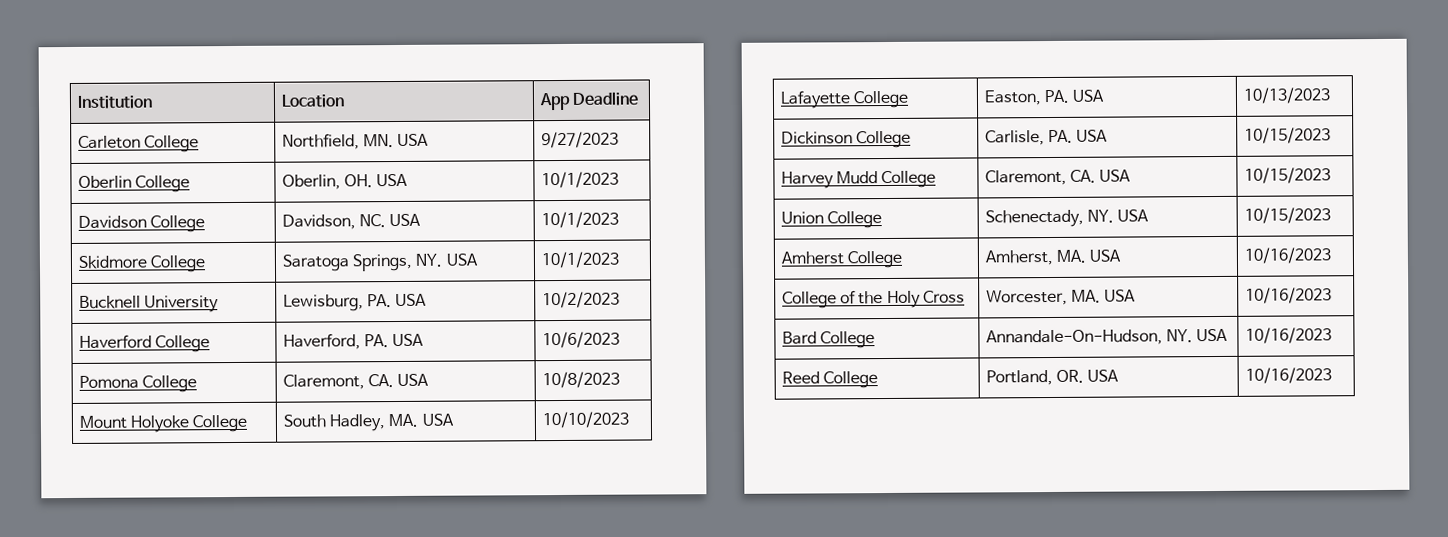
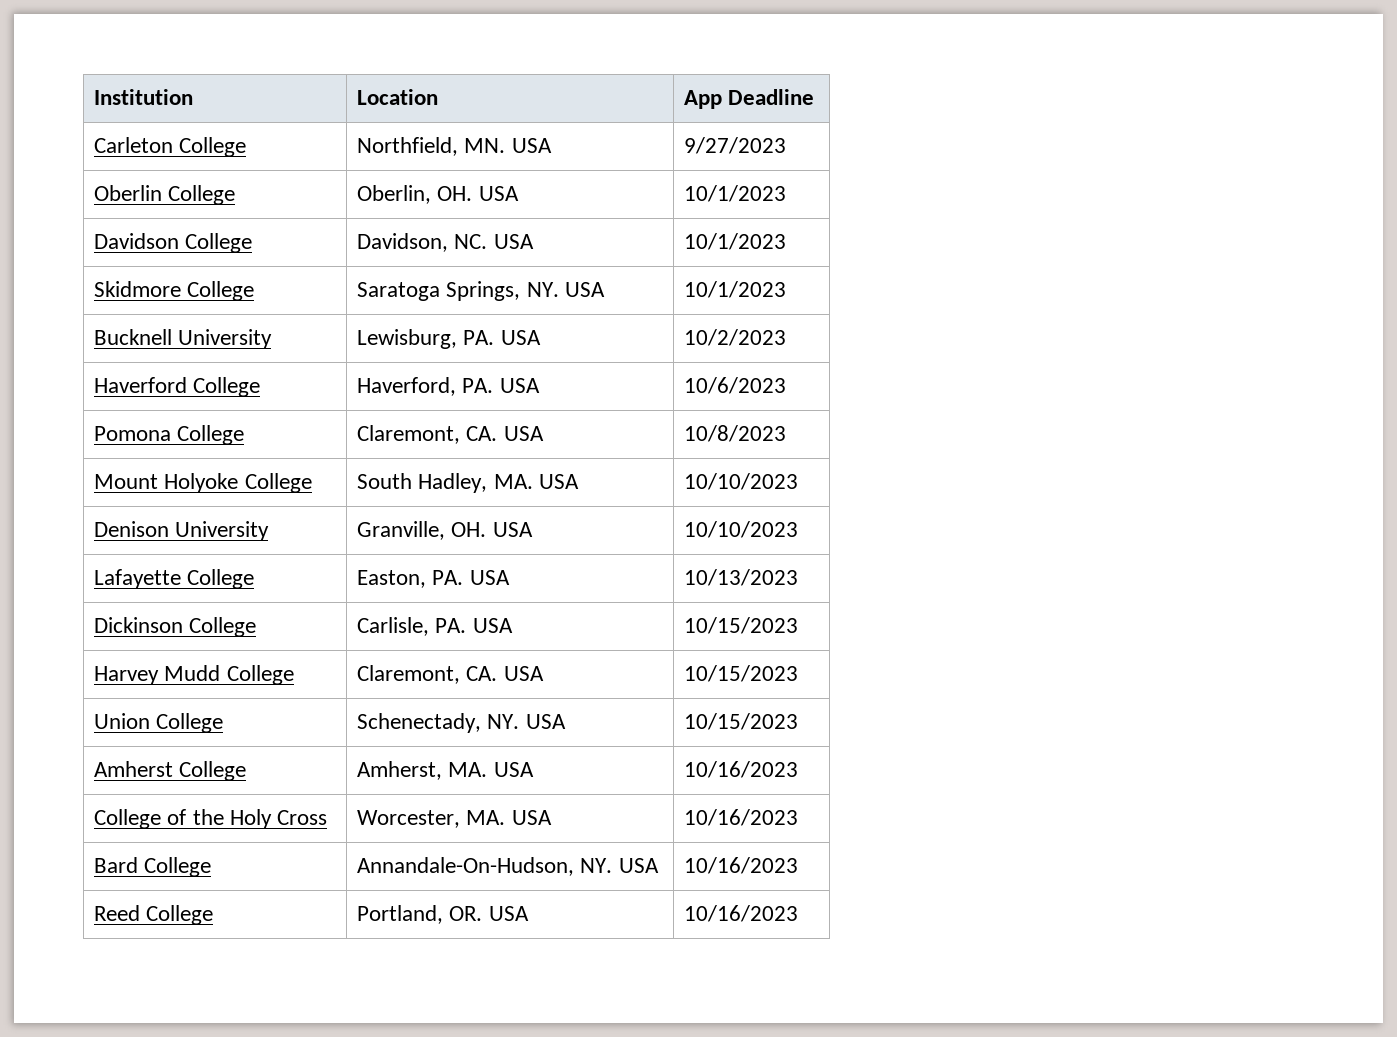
(629, 420) none -> [94,521,270,541] [357,521,533,540] [684,521,799,538] // Denison University | Granville, OH. USA | 10/10/2023

